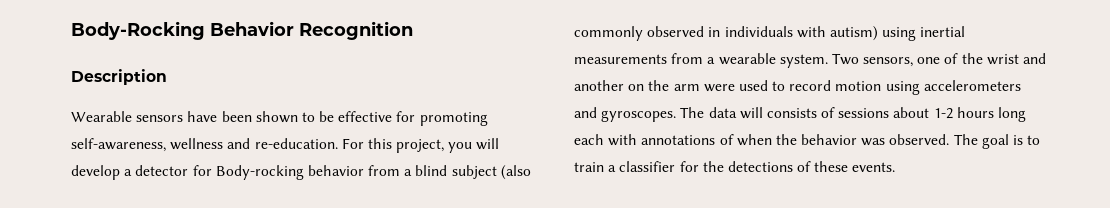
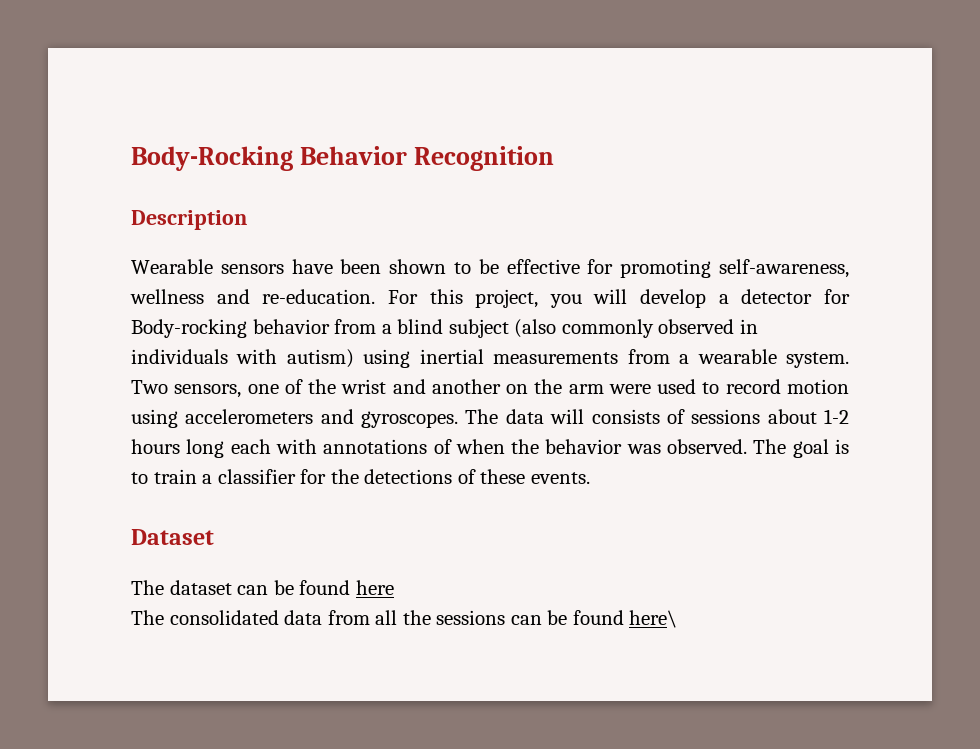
(896, 167) none -> [131,529,214,545] [131,580,394,595] [131,610,678,628] // Dataset // The dataset can be found here // The consolidated data from all the sessions can be found here\

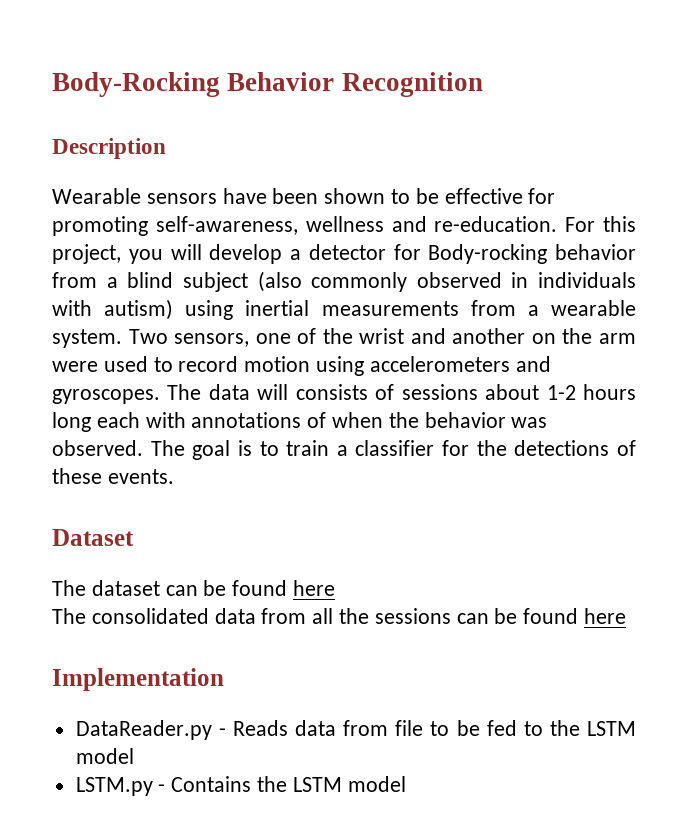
[629,610,678,628] here\ -> [584,608,627,624] [52,668,224,691] [75,720,636,740] [75,748,134,764] [75,776,406,796] here // Implementation // DataReader.py - Reads data from file to be fed to the LSTM model // LSTM.py - Contains the LSTM model

